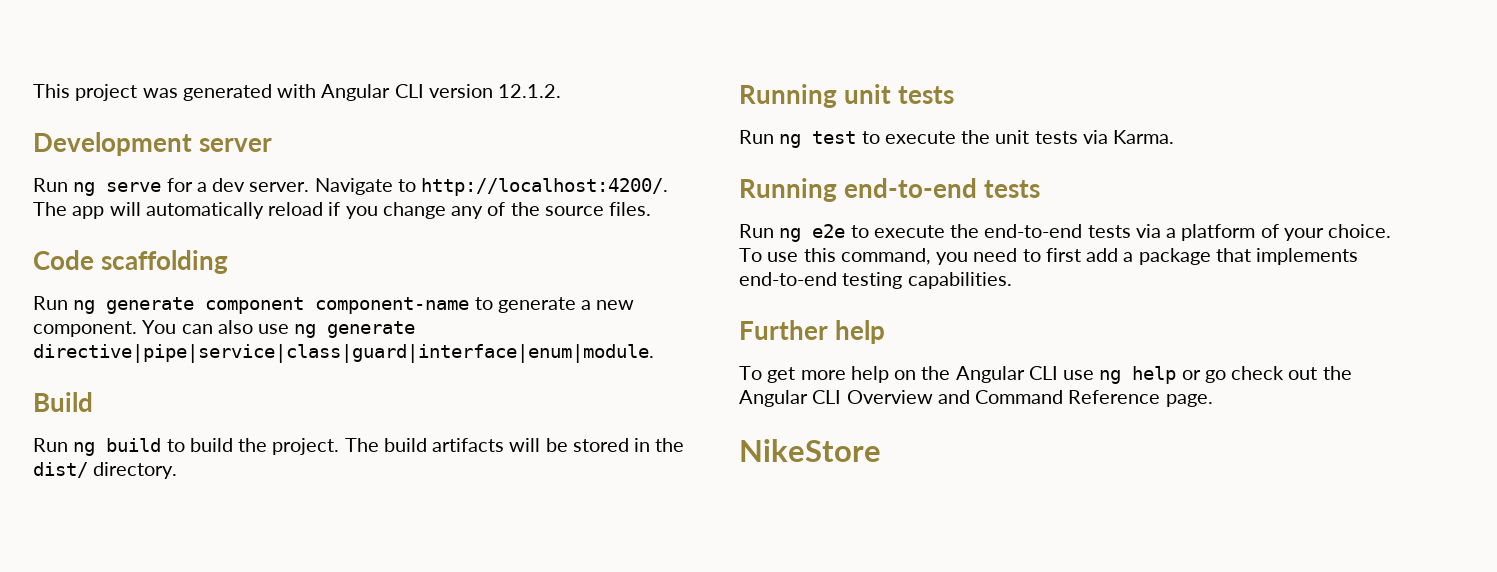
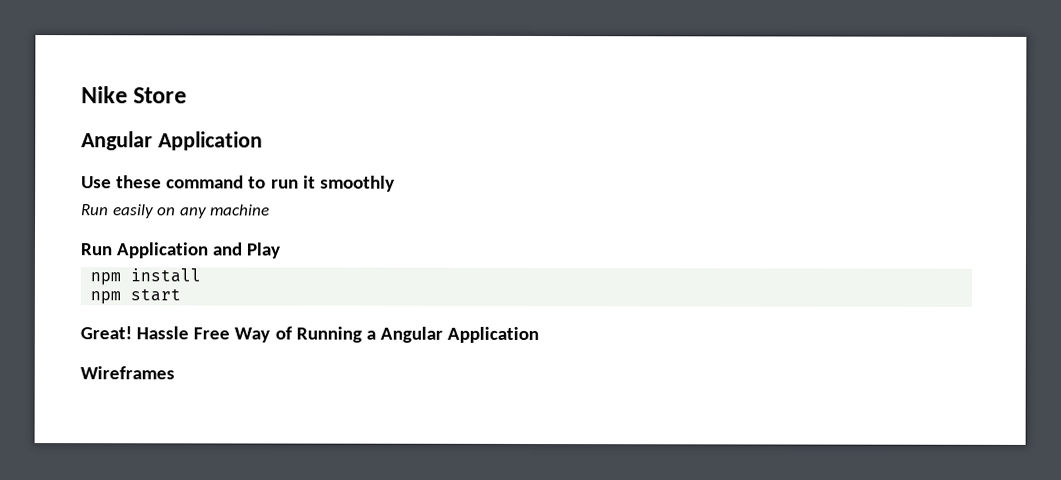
[33,84,562,101] [33,132,273,156] [33,178,669,196] [33,202,652,219] [33,250,229,274] [33,296,635,314] [33,320,416,338] [33,344,654,363] [33,392,93,412] [33,438,685,456] [33,462,178,479] [739,84,955,108] [739,130,1175,148] [739,178,1041,202] [739,224,1392,242] [739,248,1359,265] [739,272,1012,289] [739,320,886,344] [739,366,1352,384] [739,390,1213,407] [739,439,881,462] This project was generated with Angular CLI version 12.1.2. // Development server // Run ng serve for a dev server. Navigate to http://localhost:4200/. The app will automatically reload if you change any of the source files. // Code scaffolding // Run ng generate component component-name to generate a new component. You can also use ng generate directive|pipe|service|class|guard|interface|enum|module. // Build // Run ng build to build the project. The build artifacts will be stored in the dist/ directory. // Running unit tests // Run ng test to execute the unit tests via Karma. // Running end-to-end tests // Run ng e2e to execute the end-to-end tests via a platform of your choice. To use this command, you need to first add a package that implements end-to-end testing capabilities. // Further help // To get more help on the Angular CLI use ng help or go check out the Angular CLI Overview and Command Reference page. // NikeStore -> [81,86,188,104] [81,131,263,151] [81,175,395,192] [81,204,271,219] [80,242,281,259] [90,268,202,286] [90,288,182,305] [80,326,540,344] [80,366,175,380] Nike Store // Angular Application // Use these command to run it smoothly // Run easily on any machine // Run Application and Play // npm install // npm start // Great! Hassle Free Way of Running a Angular Application // Wireframes

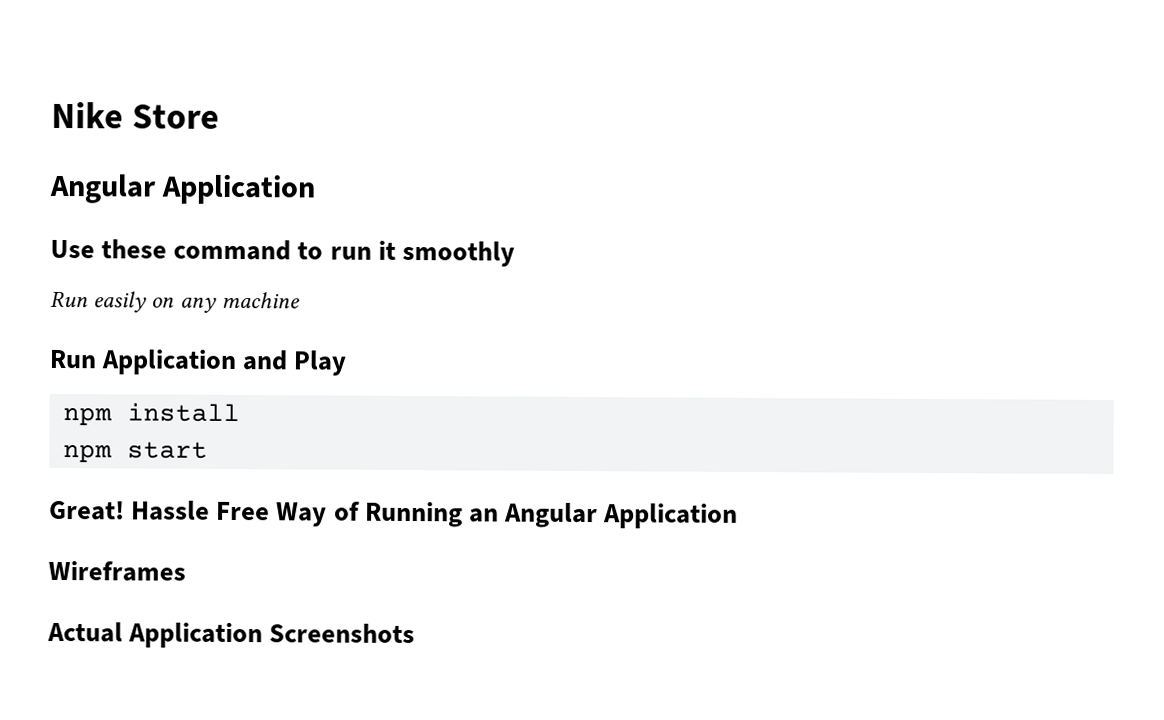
[365,330,376,340] a -> [468,508,499,523] an
(175, 373) none -> [47,621,416,649] // Actual Application Screenshots

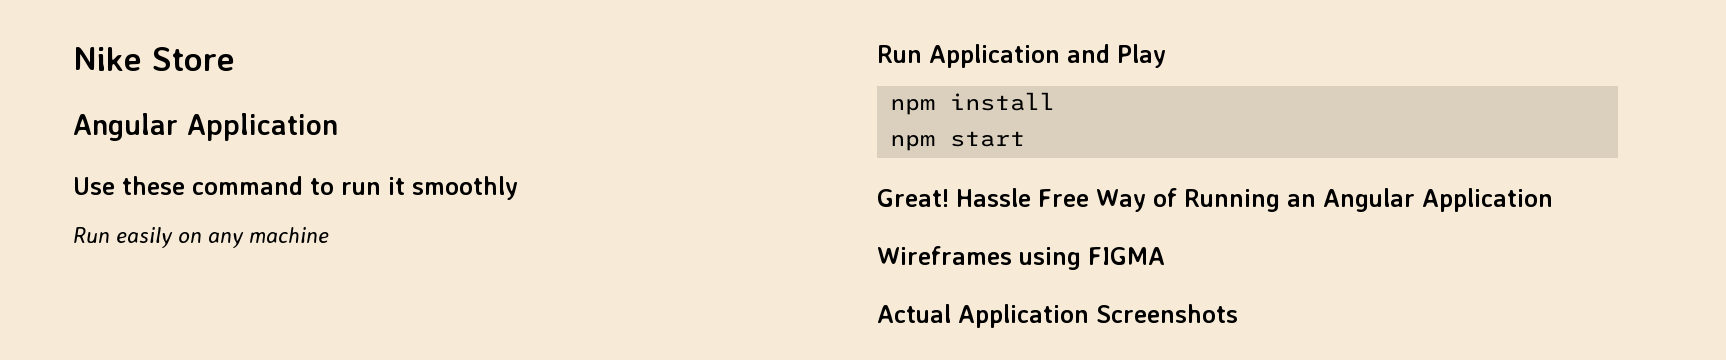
(186, 571) none -> [1019,247,1165,270] using FIGMA

